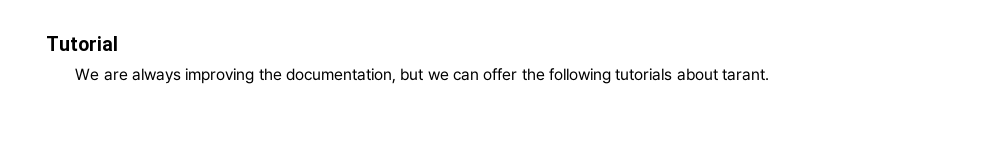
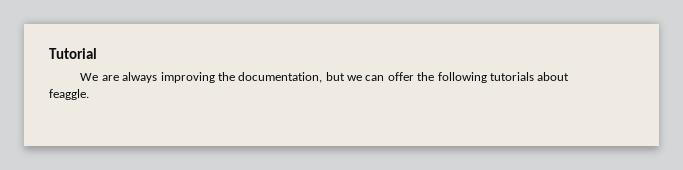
[721,69,769,81] tarant. -> [49,89,89,100] feaggle.

